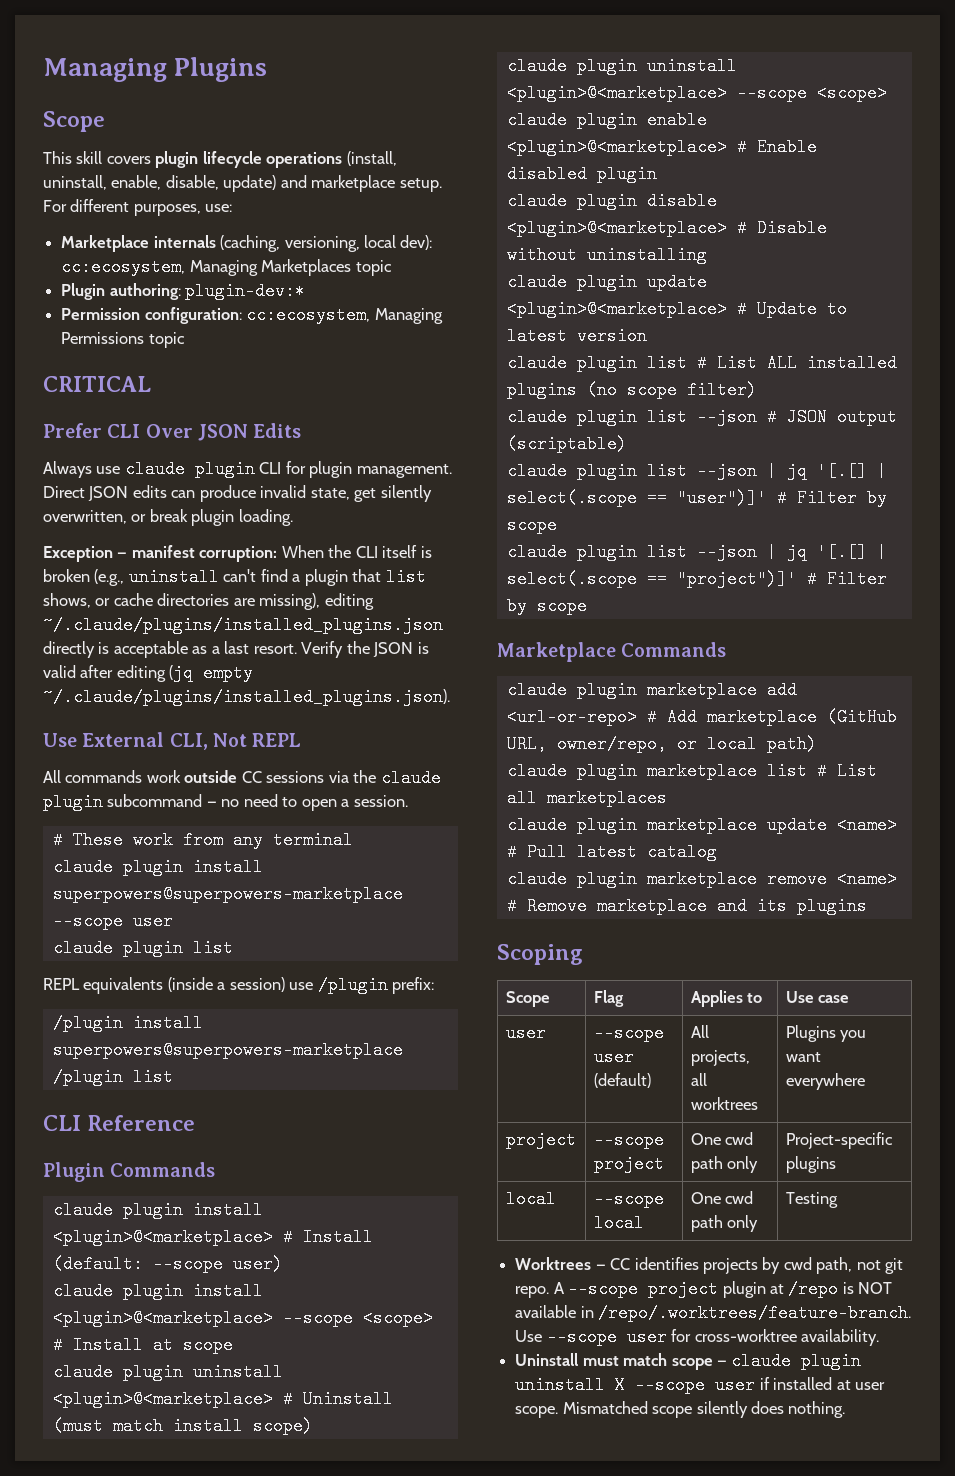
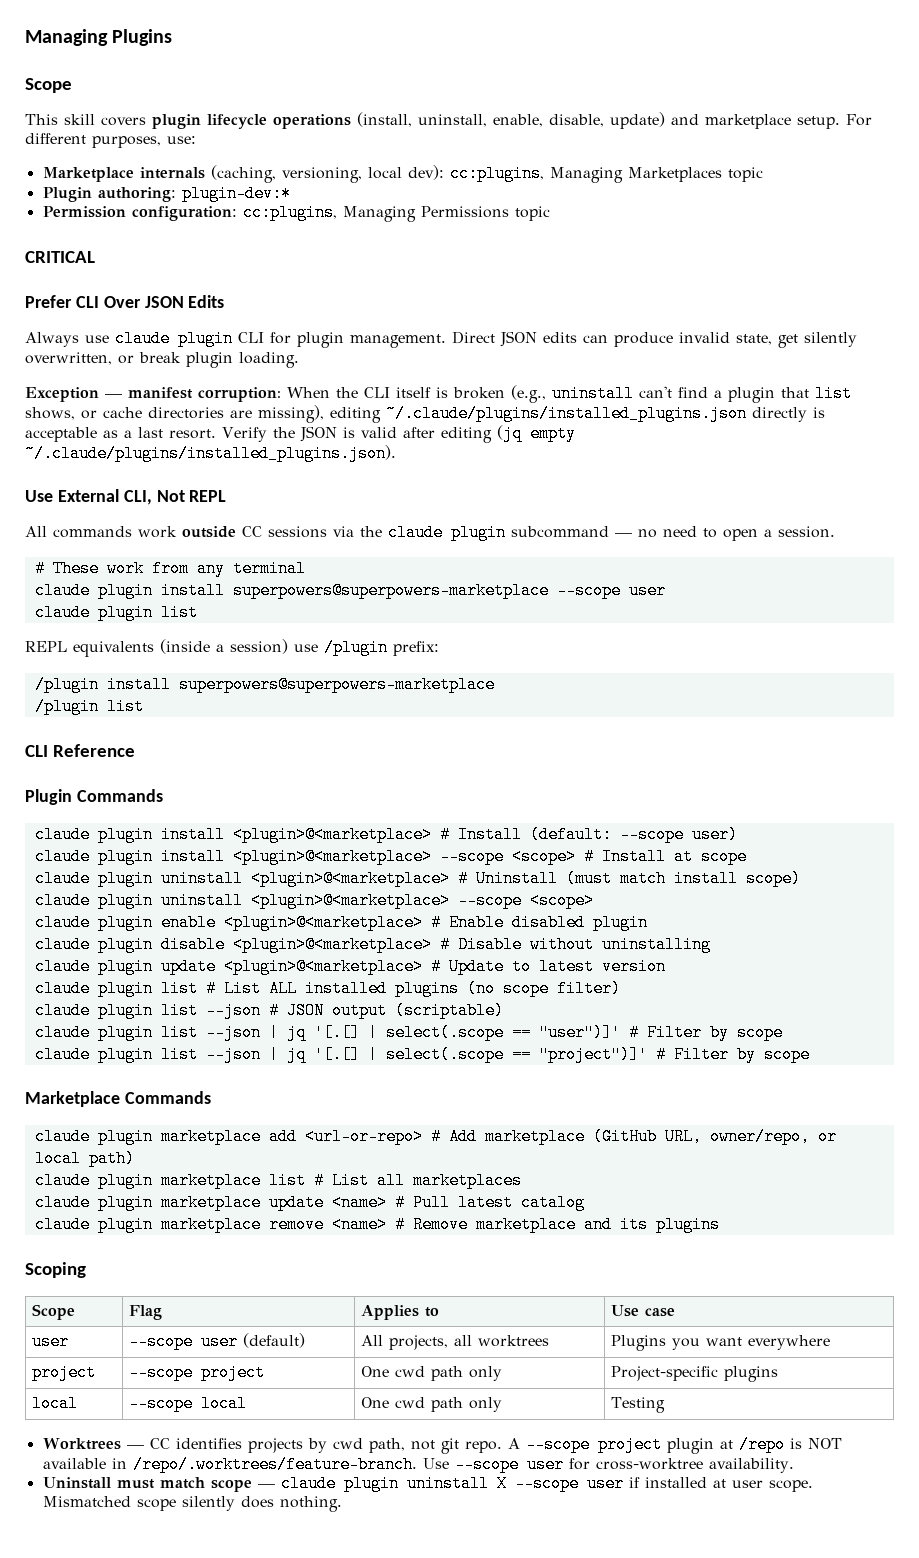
[61,258,186,276] cc:ecosystem, -> [449,165,544,182] cc:plugins,
[246,306,371,324] cc:ecosystem, -> [242,204,337,221] cc:plugins,

